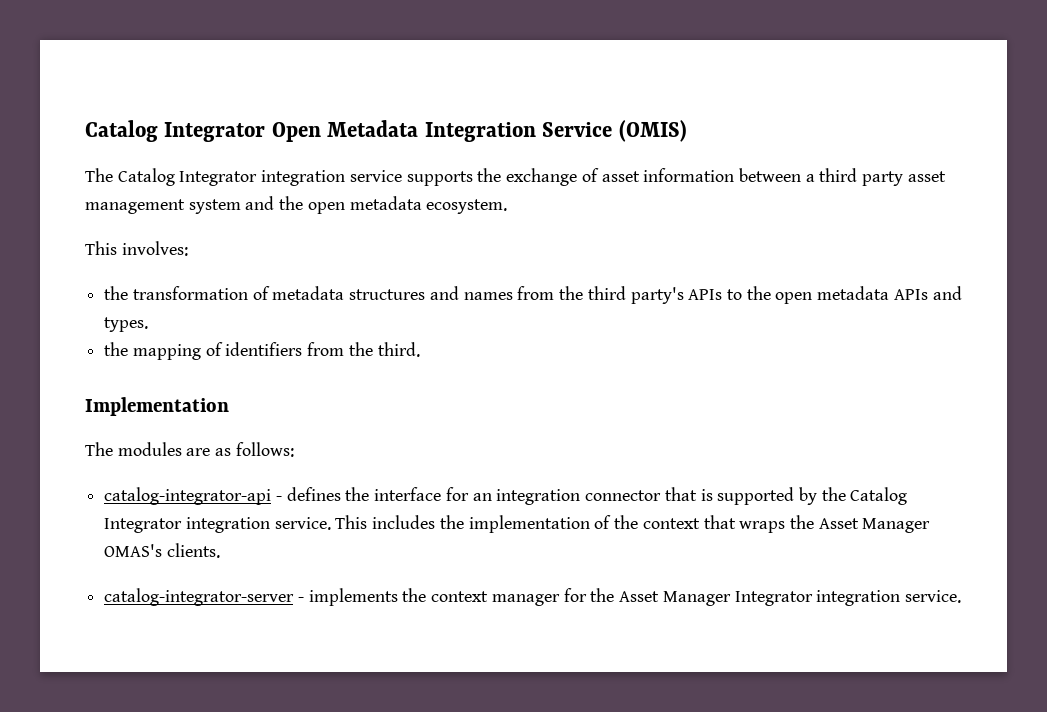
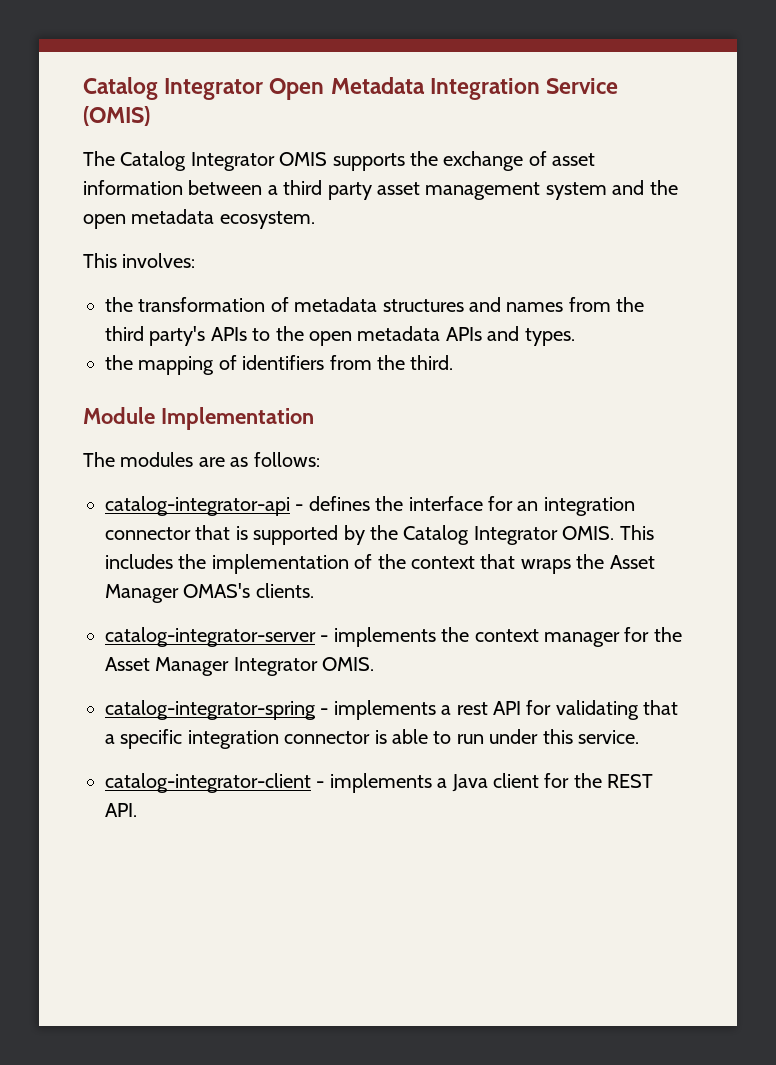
[261,170,402,186] integration service -> [279,152,328,166] OMIS
(420, 349) none -> [83,407,155,424] Module
[185,517,331,533] integration service. -> [562,526,615,540] OMIS.
[816,590,961,606] integration service. -> [322,657,375,671] [105,700,679,720] [105,729,639,749] [105,773,654,793] [105,803,137,817] OMIS. // catalog-integrator-spring - implements a rest API for validating that a specific integration connector is able to run under this service. // catalog-integrator-client - implements a Java client for the REST API.

